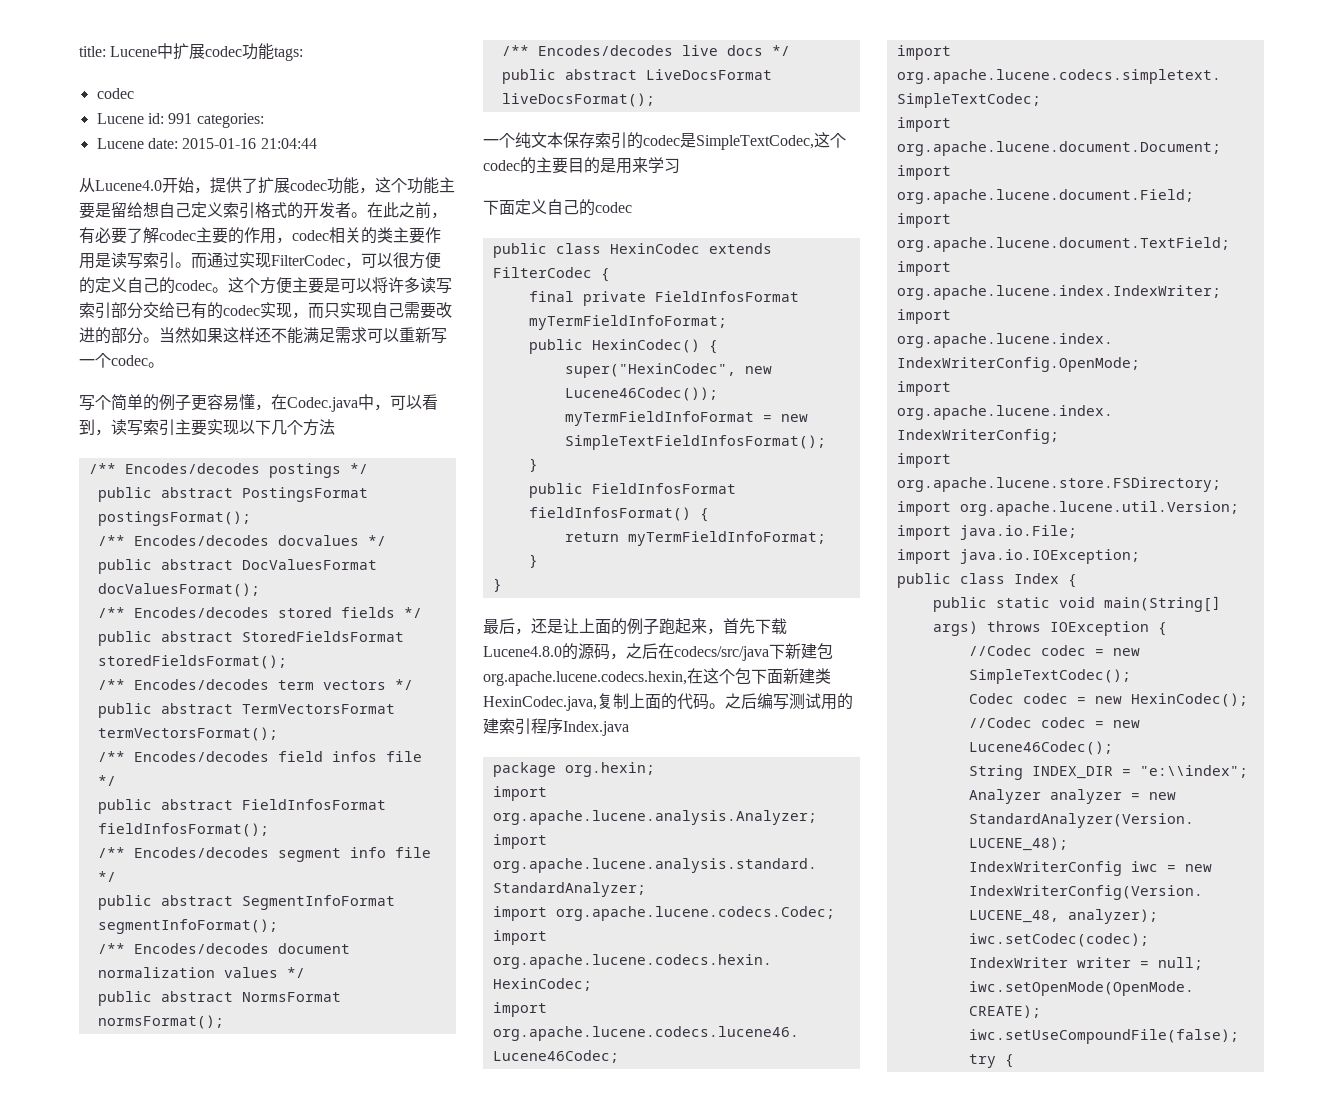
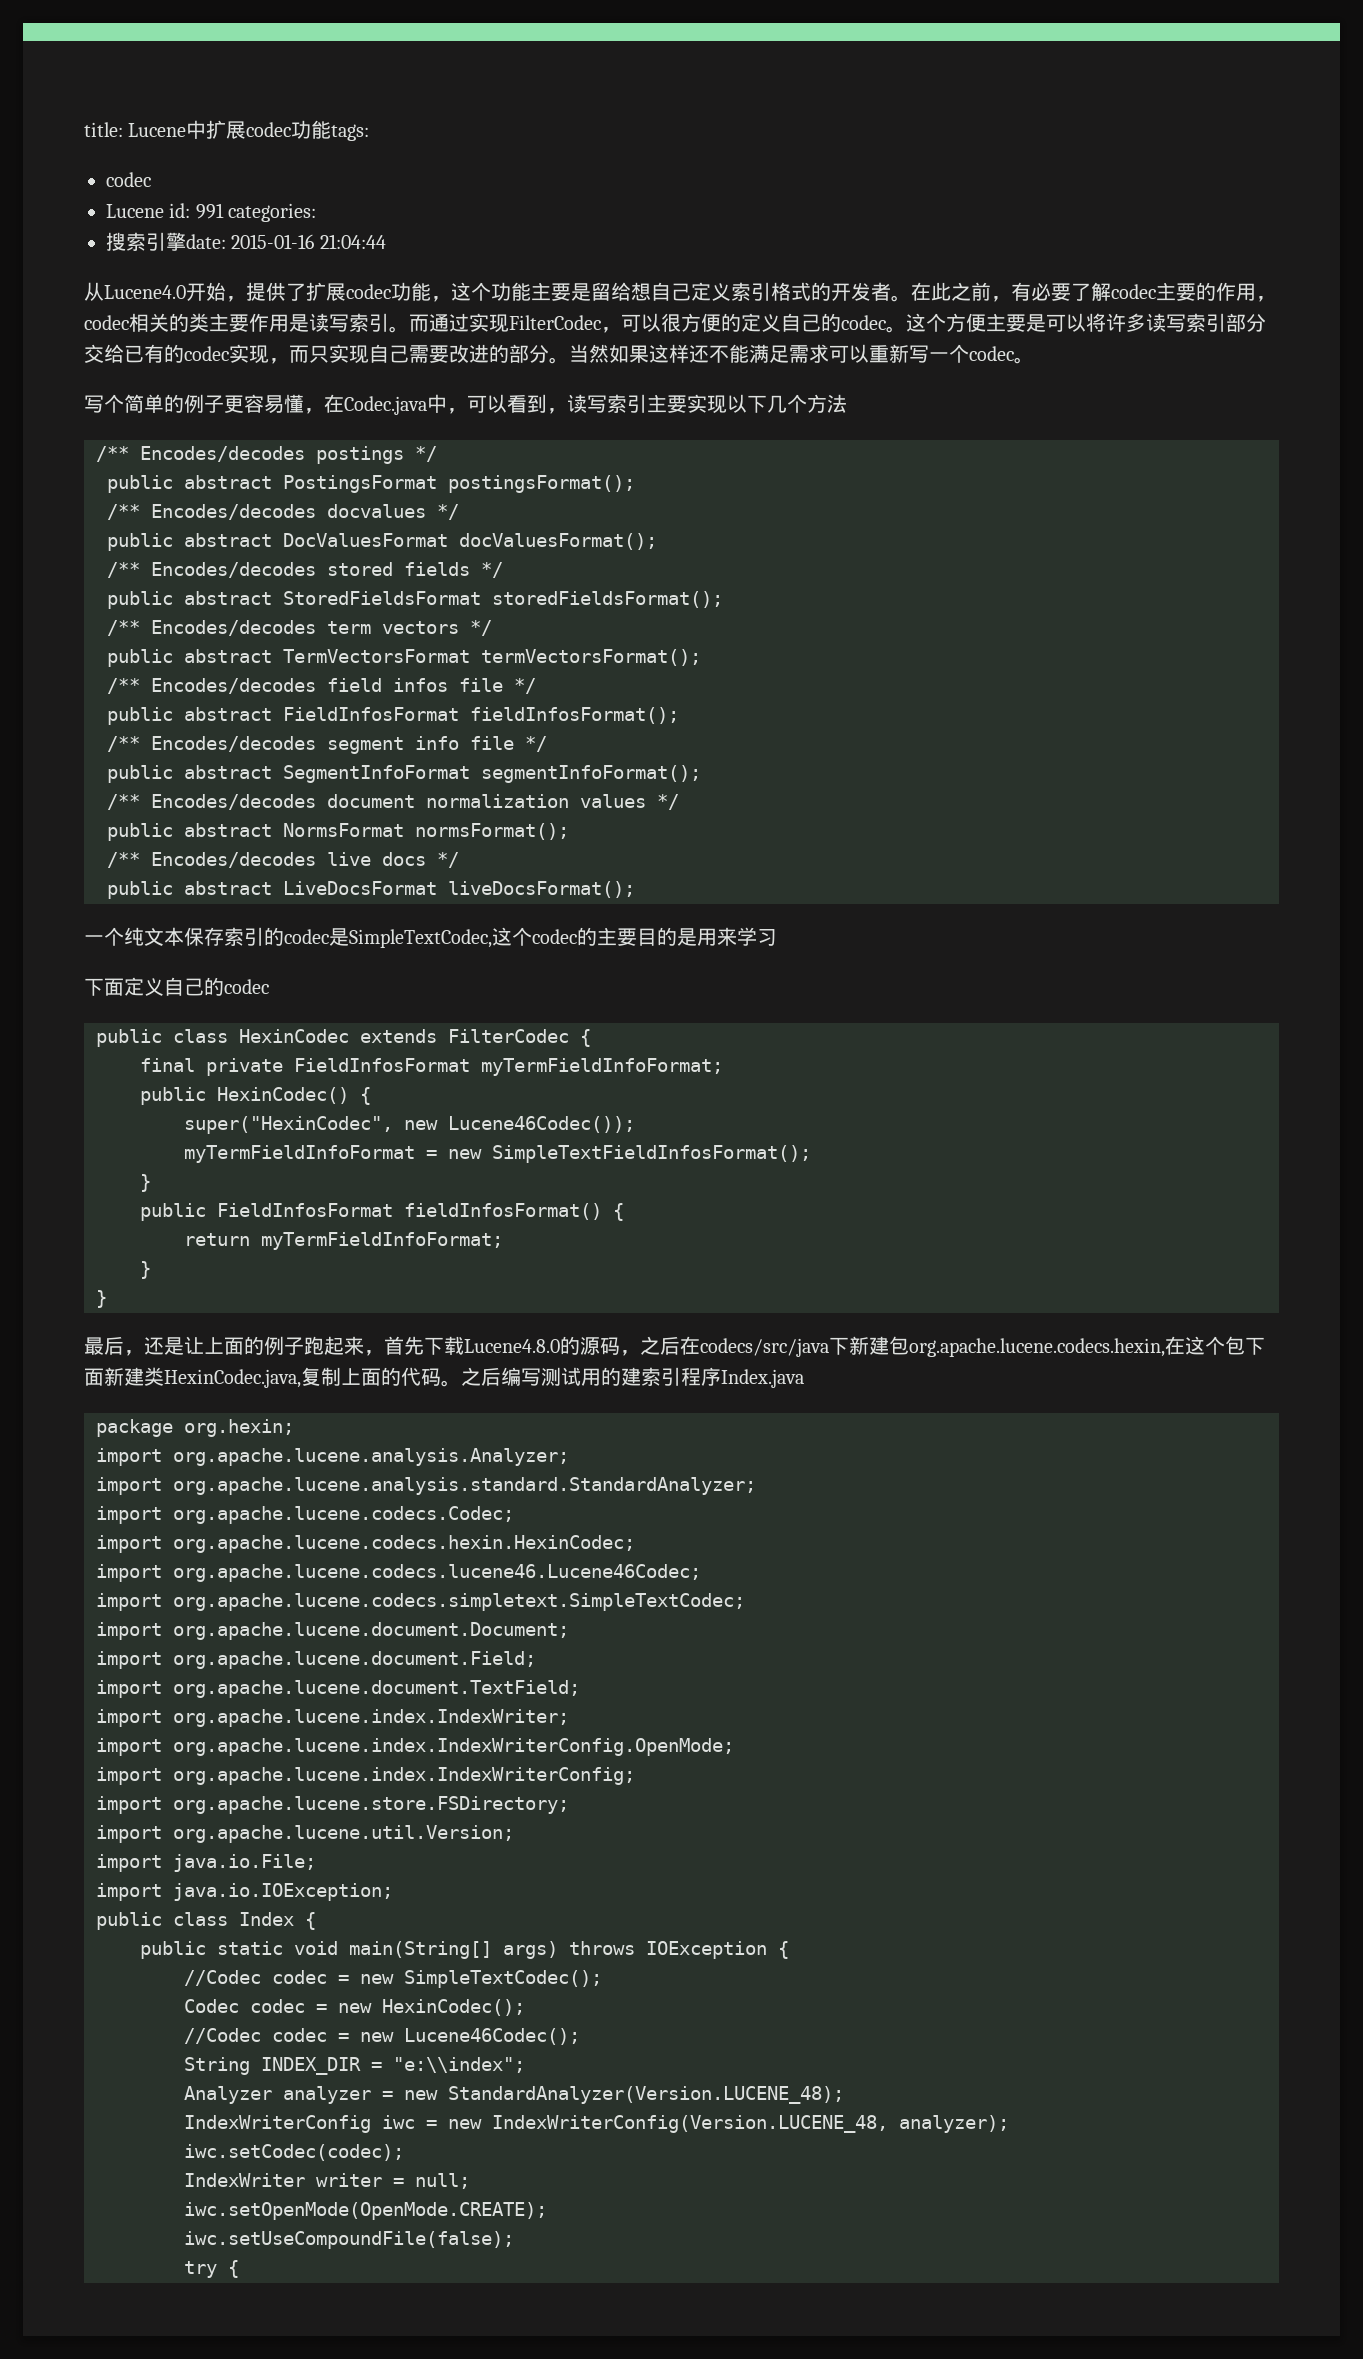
[96,138,144,149] Lucene -> [106,232,186,251] 搜索引擎

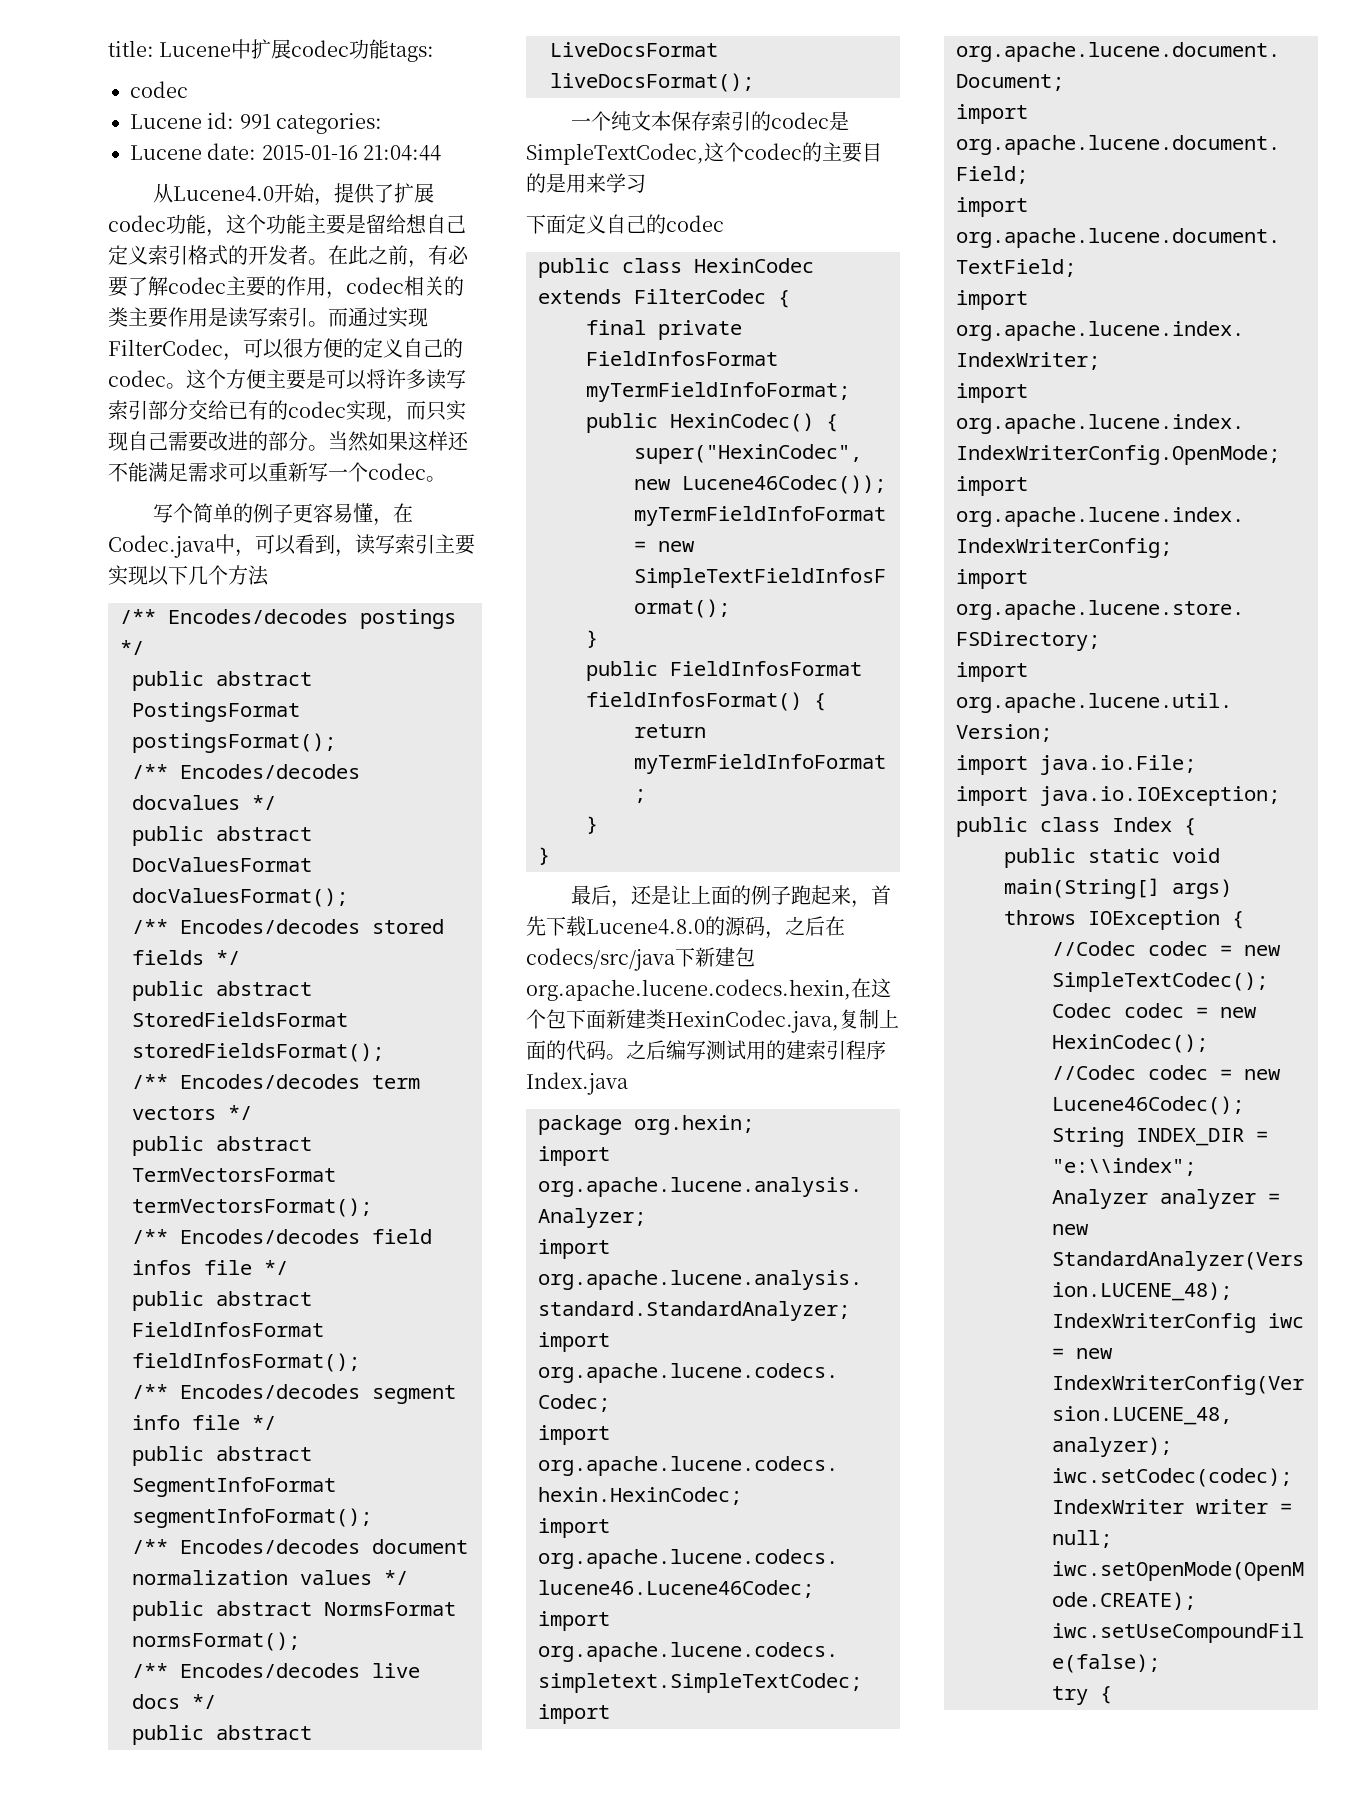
[106,232,186,251] 搜索引擎 -> [130,145,202,160] Lucene

